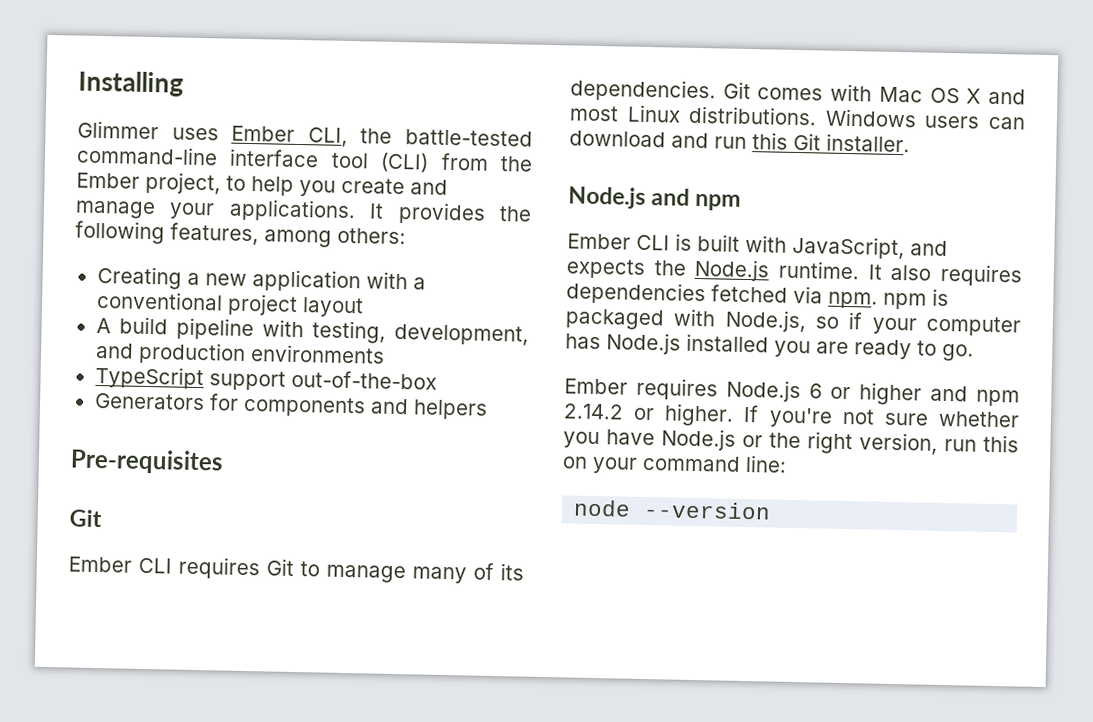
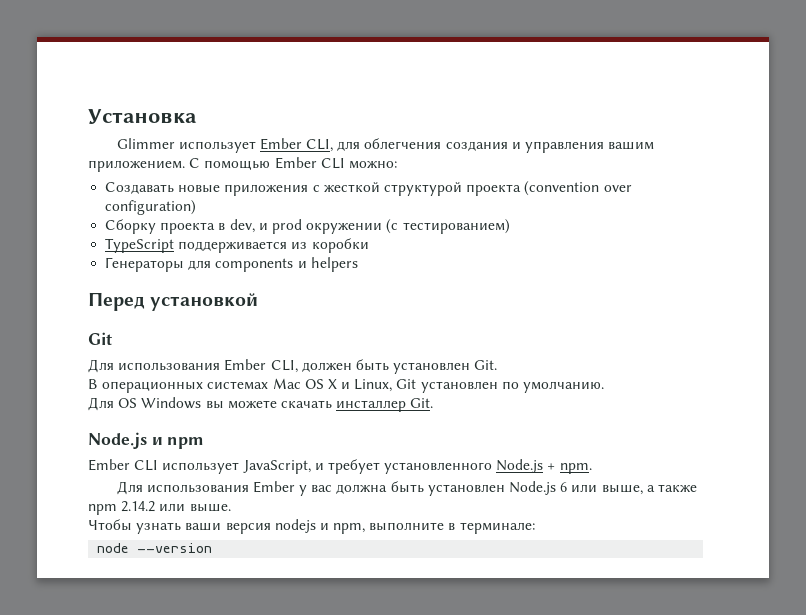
[78,70,184,97] Installing -> [88,109,197,124] Установка
[171,125,533,147] [76,145,533,173] [76,171,448,197] [75,198,532,225] [75,220,406,248] [96,265,426,293] [95,290,364,318] [95,316,529,346] [94,341,385,365] [94,365,437,391] [93,392,409,418] uses Ember CLI, the battle-tested command-line interface tool (CLI) from the Ember project, to help you create and manage your applications. It provides the following features, among others: // Creating a new application with a conventional project layout // A build pipeline with testing, development, and production environments // TypeScript support out-of-the-box // Generators for components and -> [178,138,655,153] [88,157,397,172] [105,181,632,196] [105,200,197,215] [105,219,510,234] [105,238,369,253] [105,257,307,272] использует Ember CLI, для облегчения создания и управления вашим приложением. С помощью Ember CLI можно: // Создавать новые приложения с жесткой структурой проекта (convention over configuration) // Сборку проекта в dev, и prod окружении (с тестированием) // TypeScript поддерживается из коробки // Генераторы для components и
[70,448,224,475] Pre-requisites -> [88,292,259,311] Перед установкой
[68,556,524,584] [570,78,1026,105] [569,104,1025,130] [569,130,910,153] [568,186,691,209] Ember CLI requires Git to manage many of its dependencies. Git comes with Mac OS X and most Linux distributions. Windows users can download and run this Git installer. // Node.js and -> [88,359,498,374] [88,378,605,393] [88,397,434,412] [88,432,163,449] Для использования Ember CLI, должен быть установлен Git. // В операционных системах Mac OS X и Linux, Git установлен по умолчанию. // Для OS Windows вы можете скачать инсталлер Git. // Node.js и
[675,233,948,260] [566,258,1023,287] [566,281,949,310] [565,308,1021,337] [565,332,974,362] [564,377,1020,407] [563,403,1020,428] [563,428,1019,455] [562,454,787,474] is built with JavaScript, and expects the Node.js runtime. It also requires dependencies fetched via npm. npm is packaged with Node.js, so if your computer has Node.js installed you are ready to go. // Ember requires Node.js 6 or higher and npm 2.14.2 or higher. If you're not sure whether you have Node.js or the right version, run this on your command line: -> [162,459,592,474] [116,481,697,496] [88,501,231,515] [88,519,535,534] использует JavaScript, и требует установленного Node.js + npm. // Для использования Ember у вас должна быть установлен Node.js 6 или выше, а также npm 2.14.2 или выше. // Чтобы узнать ваши версия nodejs и npm, выполните в терминале:

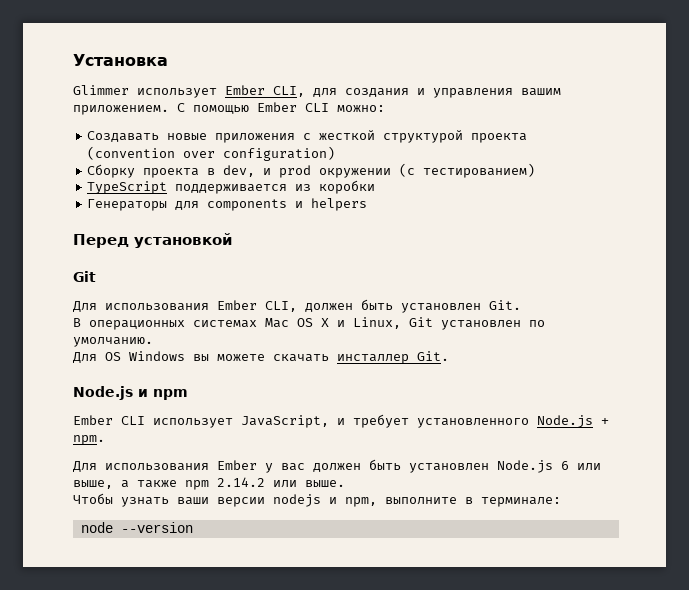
[364,138,442,149] облегчения -> (337, 92) none
[336,484,388,494] должна -> [313,463,361,472] должен
[225,523,271,534] версия -> [217,497,265,507] версии

